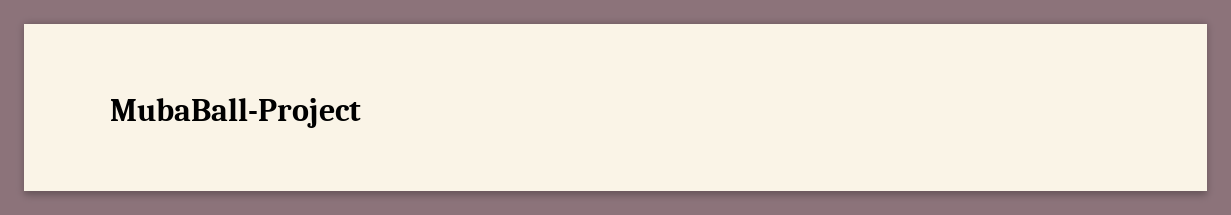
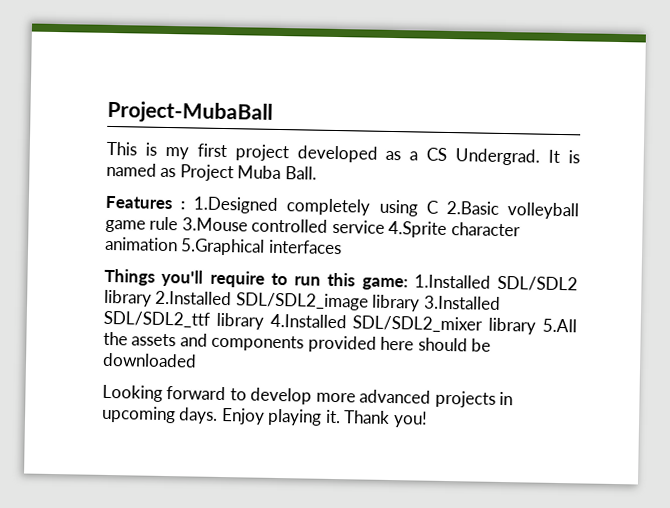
[110,98,361,128] MubaBall-Project -> [107,100,273,124] [106,141,581,166] [106,162,317,182] [105,195,580,220] [105,216,521,238] [105,236,342,256] [104,268,578,292] [104,289,501,312] [103,310,577,335] [103,331,492,353] [102,352,197,368] [102,384,514,408] [101,405,428,428] Project-MubaBall // This is my first project developed as a CS Undergrad. It is named as Project Muba Ball. // Features : 1.Designed completely using C 2.Basic volleyball game rule 3.Mouse controlled service 4.Sprite character animation 5.Graphical interfaces // Things you'll require to run this game: 1.Installed SDL/SDL2 library 2.Installed SDL/SDL2_image library 3.Installed SDL/SDL2_ttf library 4.Installed SDL/SDL2_mixer library 5.All the assets and components provided here should be downloaded // Looking forward to develop more advanced projects in upcoming days. Enjoy playing it. Thank you!

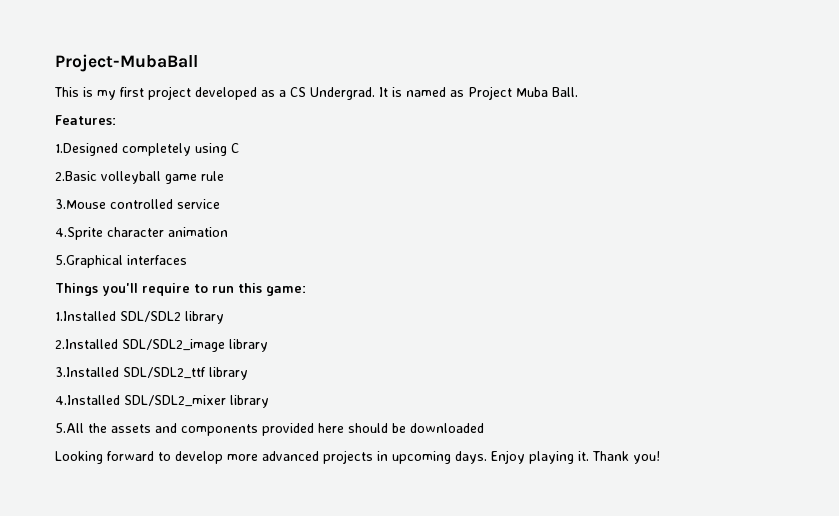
[105,195,186,210] Features : -> [55,115,116,125] Features: //
(438, 207) none -> (239, 148) //
(179, 223) none -> (224, 176) //
(385, 226) none -> (220, 204) //
(178, 244) none -> (228, 232) //
(408, 284) none -> (306, 291) //
(152, 298) none -> (224, 317) //
(421, 303) none -> (268, 345) //
(264, 321) none -> (248, 373) //
(537, 326) none -> (269, 401) //

